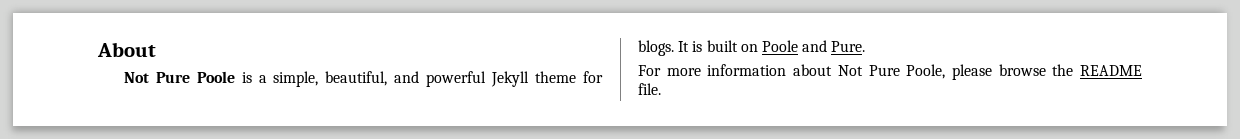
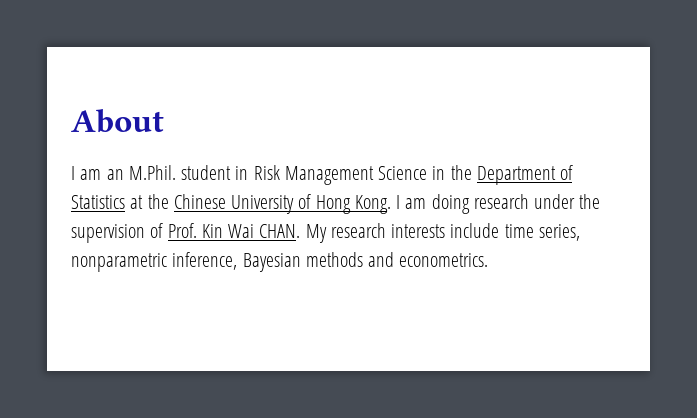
[123,71,603,87] [638,40,866,56] [638,64,1142,80] [638,83,661,95] Not Pure Poole is a simple, beautiful, and powerful Jekyll theme for blogs. It is built on Poole and Pure. // For more information about Not Pure Poole, please browse the README file. -> [71,165,574,185] [71,194,601,214] [71,223,580,243] [71,252,489,272] I am an M.Phil. student in Risk Management Science in the Department of Statistics at the Chinese University of Hong Kong. I am doing research under the supervision of Prof. Kin Wai CHAN. My research interests include time series, nonparametric inference, Bayesian methods and econometrics.

